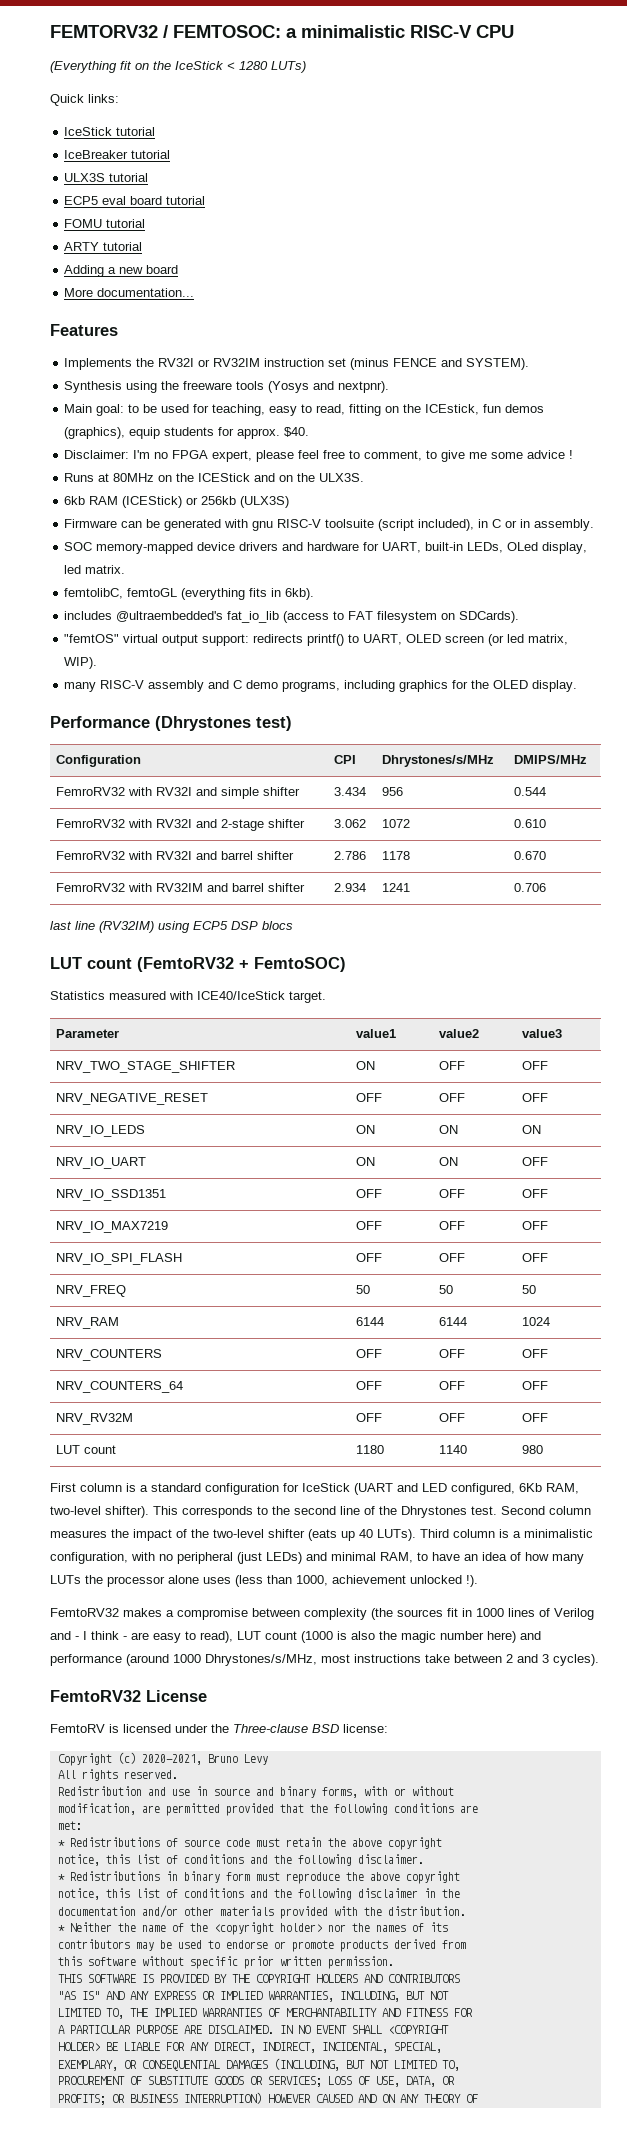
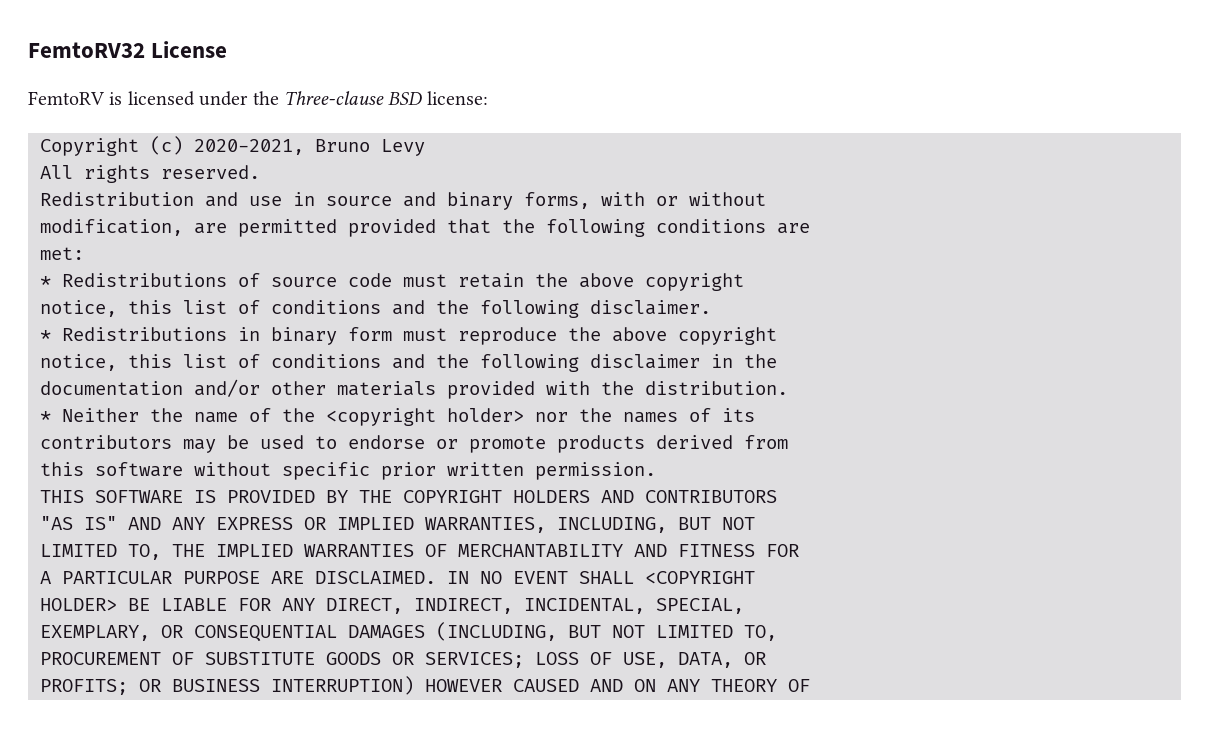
[50,25,514,38] [50,61,306,73] [50,94,119,106] [64,127,156,136] [64,150,171,159] [64,173,149,182] [64,196,206,205] [64,219,146,228] [64,242,143,251] [64,265,179,277] [64,288,195,297] [50,324,118,336] [64,358,530,370] [64,381,390,393] [64,404,545,416] [64,427,310,439] [64,450,574,462] [64,473,365,482] [64,496,290,508] [64,519,595,531] [64,542,588,554] [64,565,126,574] [64,588,315,600] [64,611,520,623] [64,634,569,646] [64,657,98,669] [64,680,578,692] [50,716,292,731] [56,755,142,767] [334,755,357,764] [382,755,495,767] [514,755,588,764] [56,787,301,799] [334,787,367,796] [382,787,404,796] [514,787,547,796] [56,819,306,831] [334,819,367,828] [382,819,411,828] [514,819,547,828] [56,851,295,860] [334,851,367,860] [382,851,411,860] [514,851,547,860] [56,883,306,892] [334,883,367,892] [382,883,411,892] [514,883,547,892] [50,921,293,933] [50,957,346,972] [50,991,326,1003] [56,1029,120,1038] [356,1029,397,1038] [439,1029,480,1038] [522,1029,563,1038] [56,1061,236,1073] [356,1061,376,1070] [439,1061,466,1070] [522,1061,549,1070] [56,1093,209,1105] [356,1093,383,1102] [439,1093,466,1102] [522,1093,549,1102] [56,1125,146,1137] [356,1125,376,1134] [439,1125,459,1134] [522,1125,542,1134] [56,1157,147,1169] [356,1157,376,1166] [439,1157,459,1166] [522,1157,549,1166] [56,1189,167,1201] [356,1189,383,1198] [439,1189,466,1198] [522,1189,549,1198] [56,1221,169,1233] [356,1221,383,1230] [439,1221,466,1230] [522,1221,549,1230] [56,1253,183,1265] [356,1253,383,1262] [439,1253,466,1262] [522,1253,549,1262] [56,1285,127,1297] [356,1285,371,1294] [439,1285,454,1294] [522,1285,537,1294] [56,1317,120,1329] [356,1317,385,1326] [439,1317,468,1326] [522,1317,551,1326] [56,1349,163,1361] [356,1349,383,1358] [439,1349,466,1358] [522,1349,549,1358] [56,1381,184,1393] [356,1381,383,1390] [439,1381,466,1390] [522,1381,549,1390] [56,1413,134,1425] [356,1413,383,1422] [439,1413,466,1422] [522,1413,549,1422] [56,1445,117,1454] [356,1445,385,1454] [439,1445,468,1454] [522,1445,544,1454] [50,1483,579,1495] [50,1506,591,1518] [50,1529,593,1541] [50,1552,584,1564] [50,1575,478,1587] [50,1608,594,1620] [50,1631,541,1643] [50,1654,599,1666] FEMTORV32 / FEMTOSOC: a minimalistic RISC-V CPU // (Everything fit on the IceStick < 1280 LUTs) // Quick links: // IceStick tutorial // IceBreaker tutorial // ULX3S tutorial // ECP5 eval board tutorial // FOMU tutorial // ARTY tutorial // Adding a new board // More documentation... // Features // Implements the RV32I or RV32IM instruction set (minus FENCE and SYSTEM). // Synthesis using the freeware tools (Yosys and nextpnr). // Main goal: to be used for teaching, easy to read, fitting on the ICEstick, fun demos (graphics), equip students for approx. $40. // Disclaimer: I'm no FPGA expert, please feel free to comment, to give me some advice ! // Runs at 80MHz on the ICEStick and on the ULX3S. // 6kb RAM (ICEStick) or 256kb (ULX3S) // Firmware can be generated with gnu RISC-V toolsuite (script included), in C or in assembly. // SOC memory-mapped device drivers and hardware for UART, built-in LEDs, OLed display, led matrix. // femtolibC, femtoGL (everything fits in 6kb). // includes @ultraembedded's fat_io_lib (access to FAT filesystem on SDCards). // "femtOS" virtual output support: redirects printf() to UART, OLED screen (or led matrix, WIP). // many RISC-V assembly and C demo programs, including graphics for the OLED display. // Performance (Dhrystones test) // Configuration | CPI | Dhrystones/s/MHz | DMIPS/MHz // FemroRV32 with RV32I and simple shifter | 3.434 | 956 | 0.544 // FemroRV32 with RV32I and 2-stage shifter | 3.062 | 1072 | 0.610 // FemroRV32 with RV32I and barrel shifter | 2.786 | 1178 | 0.670 // FemroRV32 with RV32IM and barrel shifter | 2.934 | 1241 | 0.706 // last line (RV32IM) using ECP5 DSP blocs // LUT count (FemtoRV32 + FemtoSOC) // Statistics measured with ICE40/IceStick target. // Parameter | value1 | value2 | value3 // NRV_TWO_STAGE_SHIFTER | ON | OFF | OFF // NRV_NEGATIVE_RESET | OFF | OFF | OFF // NRV_IO_LEDS | ON | ON | ON // NRV_IO_UART | ON | ON | OFF // NRV_IO_SSD1351 | OFF | OFF | OFF // NRV_IO_MAX7219 | OFF | OFF | OFF // NRV_IO_SPI_FLASH | OFF | OFF | OFF // NRV_FREQ | 50 | 50 | 50 // NRV_RAM | 6144 | 6144 | 1024 // NRV_COUNTERS | OFF | OFF | OFF // NRV_COUNTERS_64 | OFF | OFF | OFF // NRV_RV32M | OFF | OFF | OFF // LUT count | 1180 | 1140 | 980 // First column is a standard configuration for IceStick (UART and LED configured, 6Kb RAM, two-level shifter). This corresponds to the second line of the Dhrystones test. Second column measures the impact of the two-level shifter (eats up 40 LUTs). Third column is a minimalistic configuration, with no peripheral (just LEDs) and minimal RAM, to have an idea of how many LUTs the processor alone uses (less than 1000, achievement unlocked !). // FemtoRV32 makes a compromise between complexity (the sources fit in 1000 lines of Verilog and - I think - are easy to read), LUT count (1000 is also the magic number here) and performance (around 1000 Dhrystones/s/MHz, most instructions take between 2 and 3 cycles). // -> (28, 50) none

